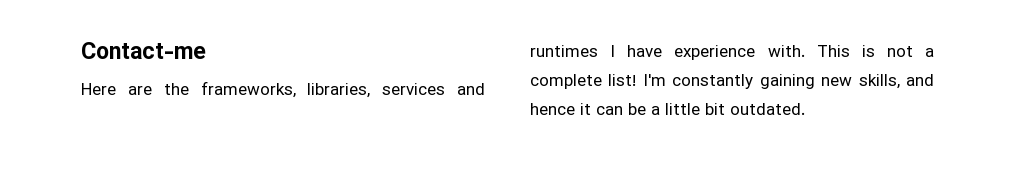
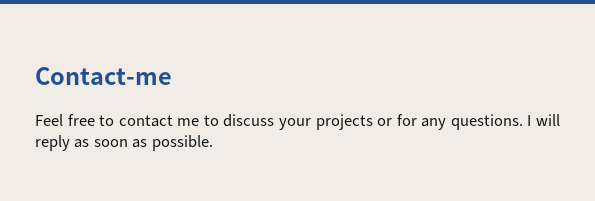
[81,81,485,98] [530,45,934,60] [530,74,934,89] [530,103,805,115] Here are the frameworks, libraries, services and runtimes I have experience with. This is not a complete list! I'm constantly gaining new skills, and hence it can be a little bit outdated. -> [35,114,560,130] [35,135,213,151] Feel free to contact me to discuss your projects or for any questions. I will reply as soon as possible.

